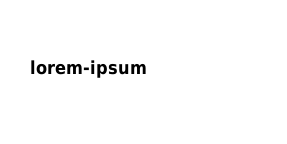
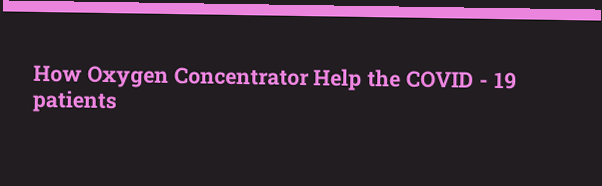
[30,60,147,78] lorem-ipsum -> [33,64,517,91] [32,89,118,114] How Oxygen Concentrator Help the COVID - 19 patients

